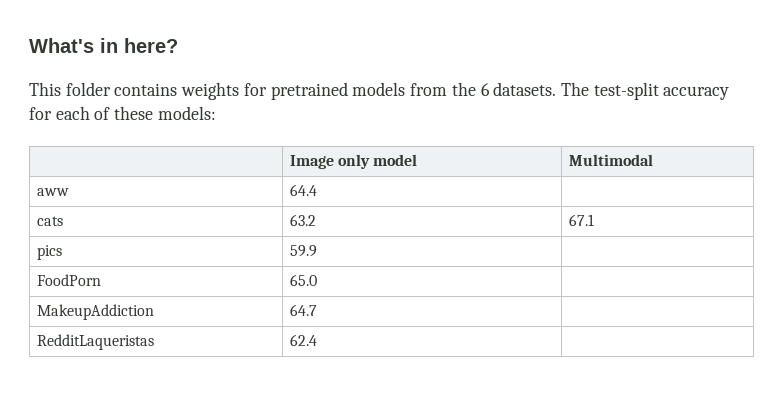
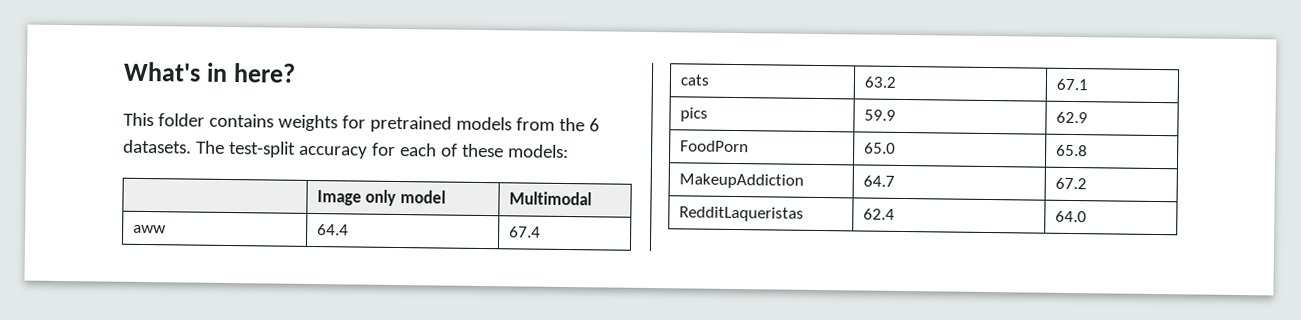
(317, 190) none -> [508,226,541,238] 67.4
(317, 251) none -> [1055,111,1088,124] 62.9
(317, 280) none -> [1055,144,1088,157] 65.8
(317, 310) none -> [1054,177,1087,190] 67.2
(317, 340) none -> [1054,210,1087,223] 64.0

